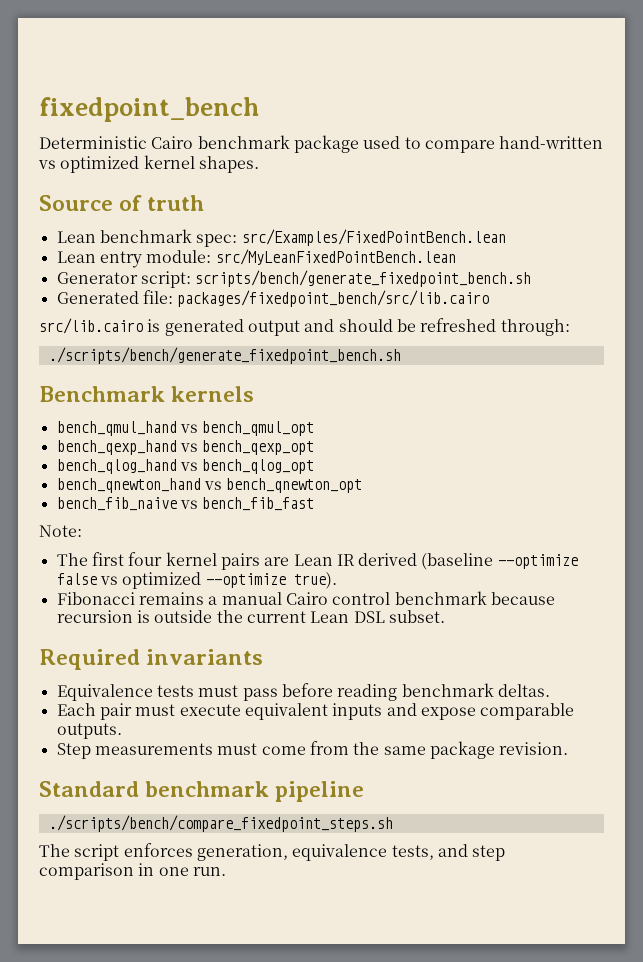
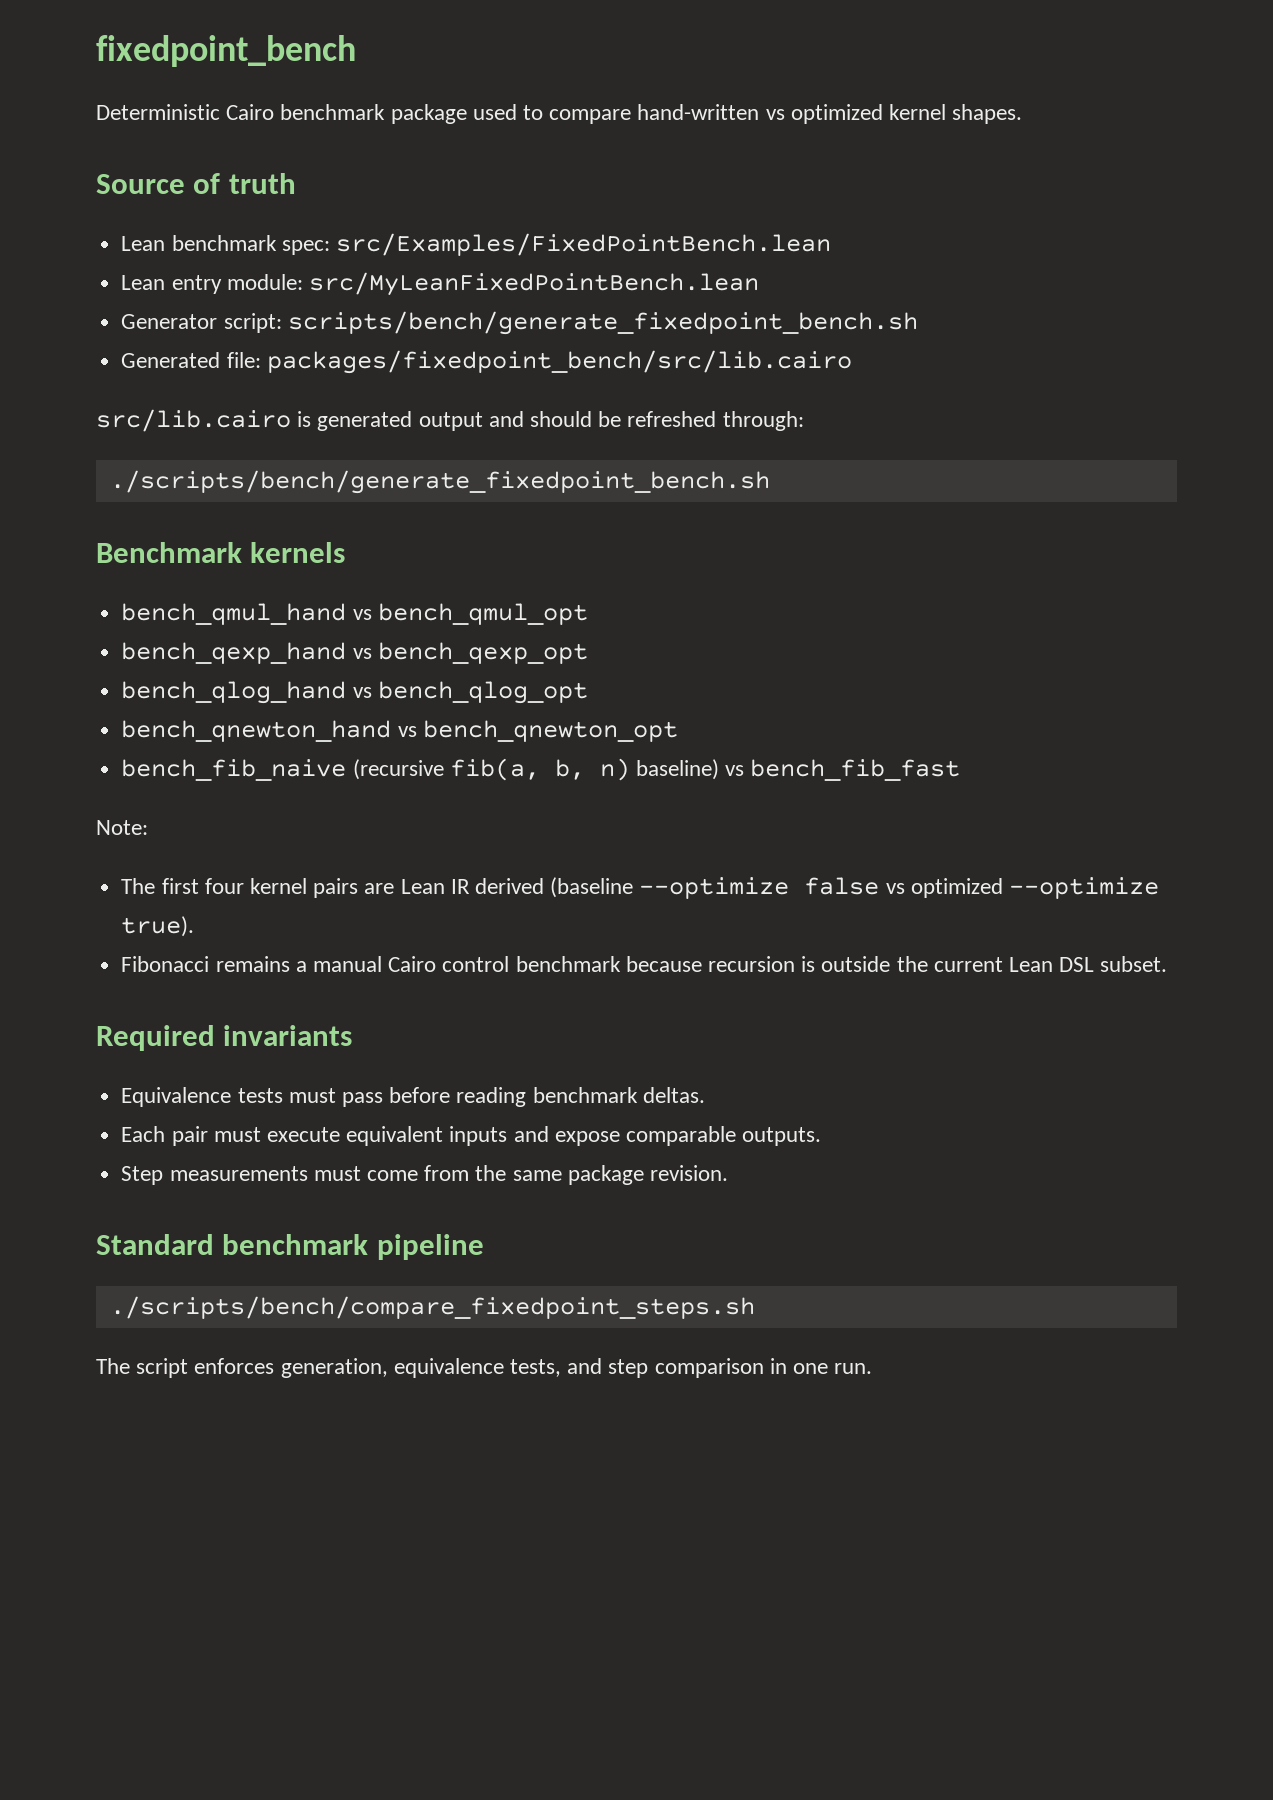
(177, 504) none -> [352,758,719,781] (recursive fib(a, b, n) baseline)

